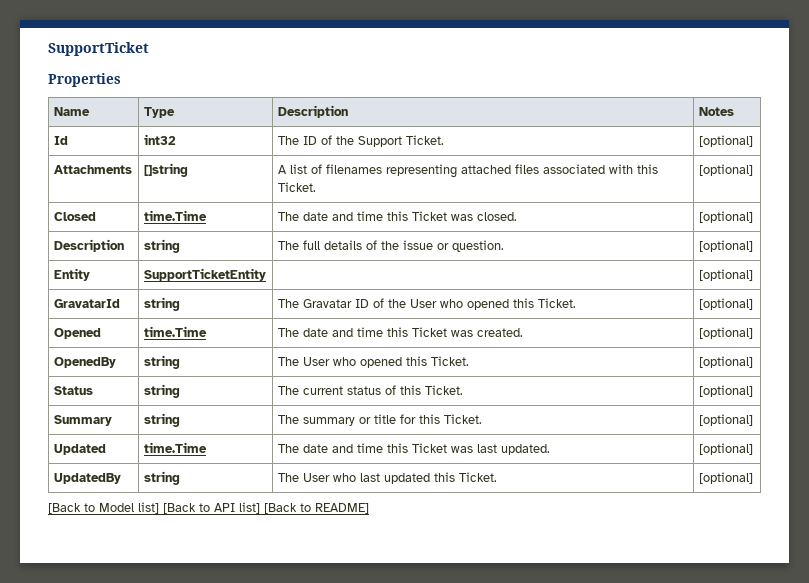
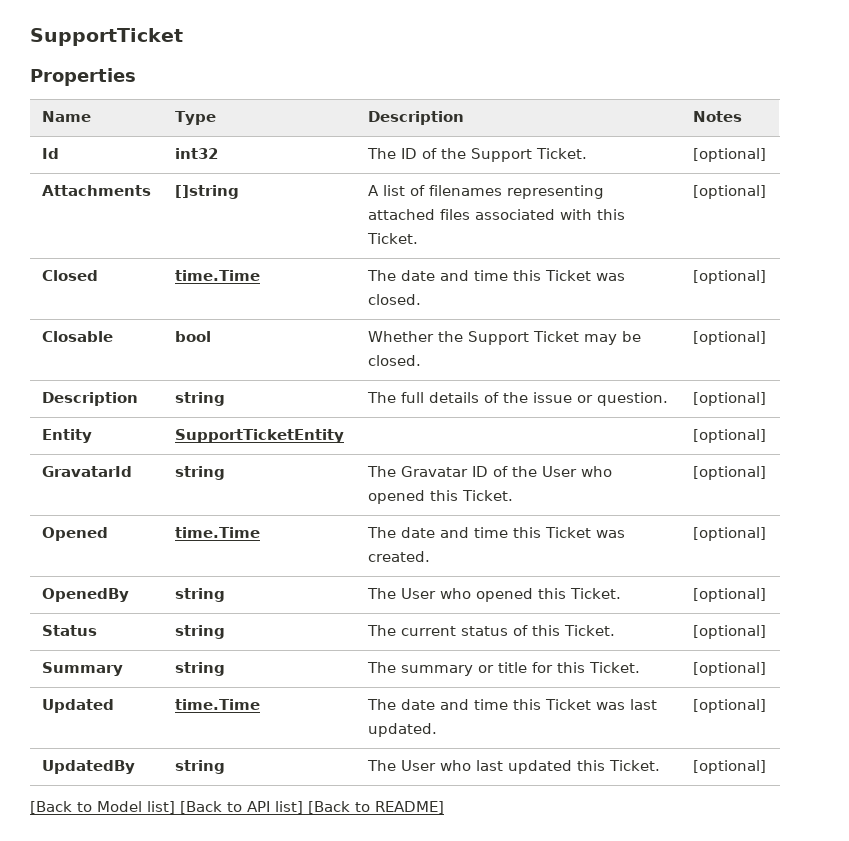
(753, 217) none -> [41,331,113,342] [174,331,211,342] [367,331,641,345] [367,355,421,366] [692,331,766,345] // Closable | bool | Whether the Support Ticket may be closed. | [optional]

